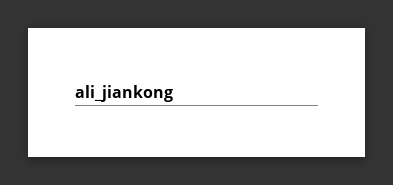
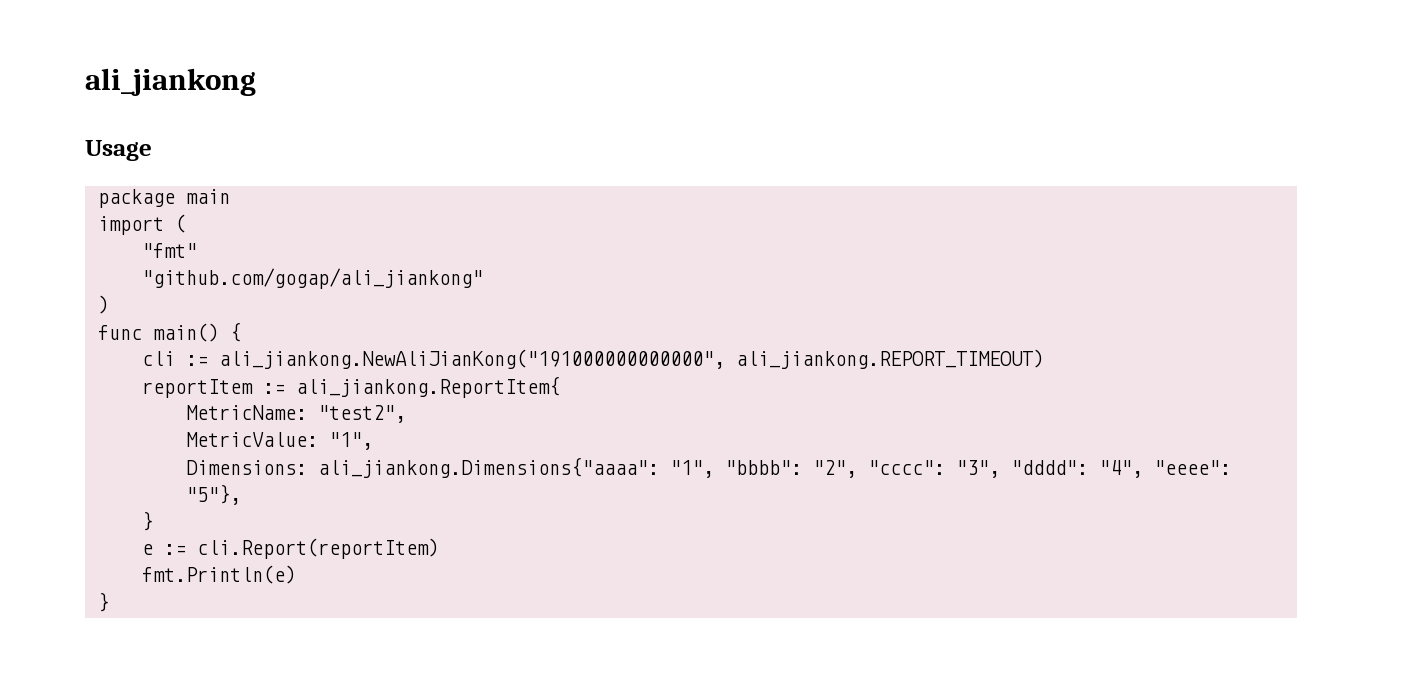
(173, 93) none -> [85,140,152,161] [98,189,231,208] [98,214,187,235] [142,243,198,258] [142,268,484,289] [98,295,110,314] [98,322,242,342] [142,349,1045,369] [142,376,561,398] [186,405,407,423] [186,432,374,450] [186,457,1232,478] [186,484,242,505] [142,511,154,531] [142,538,440,559] [142,565,297,584] [98,592,110,612] // Usage // package main // import ( // "fmt" // "github.com/gogap/ali_jiankong" // ) // func main() { // cli := ali_jiankong.NewAliJianKong("191000000000000", ali_jiankong.REPORT_TIMEOUT) // reportItem := ali_jiankong.ReportItem{ // MetricName: "test2", // MetricValue: "1", // Dimensions: ali_jiankong.Dimensions{"aaaa": "1", "bbbb": "2", "cccc": "3", "dddd": "4", "eeee": "5"}, // } // e := cli.Report(reportItem) // fmt.Println(e) // }

